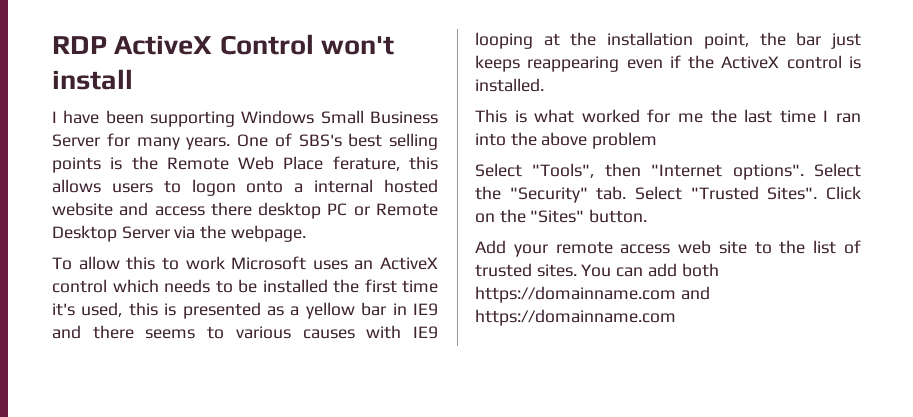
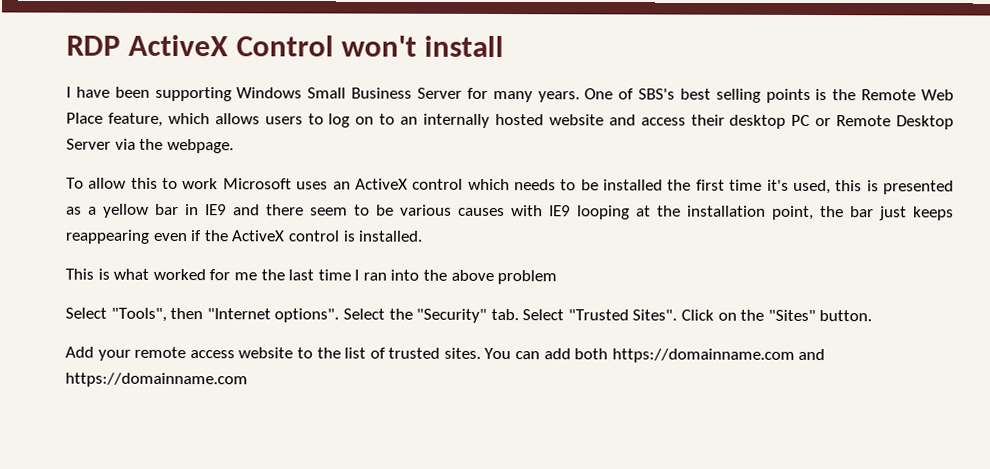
[332,156,438,171] ferature, this -> [107,112,210,127] feature, which
[191,179,374,196] logon onto a internal -> [328,113,490,128] log on to an internally
[210,202,252,216] there -> [690,114,725,126] their
[145,326,225,339] seems to -> [310,204,394,216] seem to be
[678,240,747,254] web site -> [238,347,294,359] website

